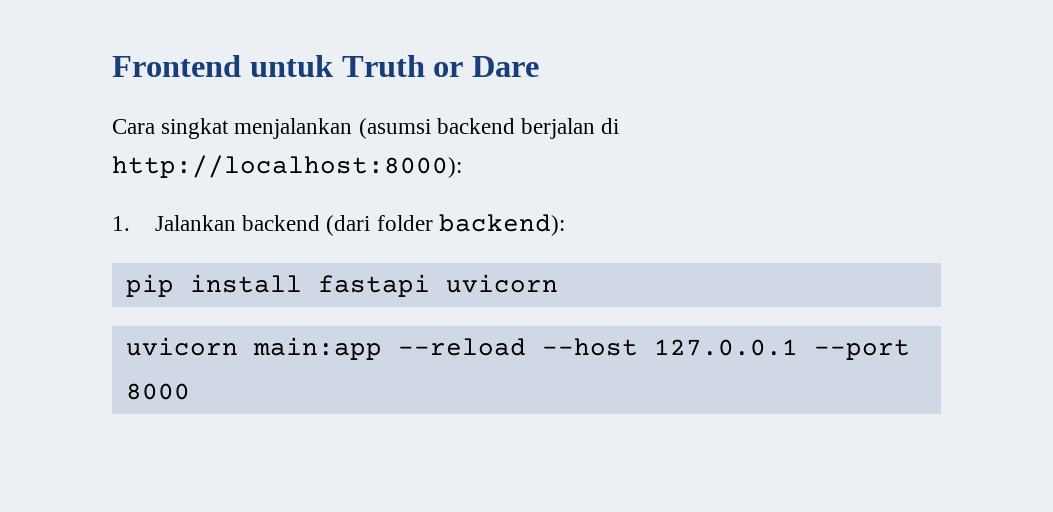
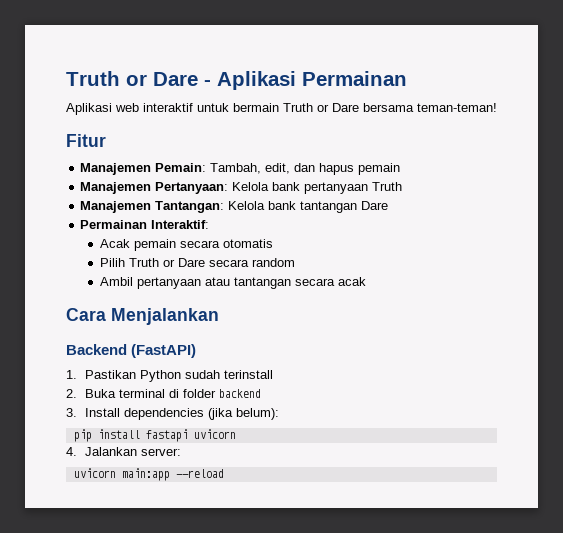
[112,55,540,77] [112,118,620,139] [112,155,462,178] [112,214,565,236] Frontend untuk Truth or Dare // Cara singkat menjalankan (asumsi backend berjalan di http://localhost:8000): // 1. Jalankan backend (dari folder backend): -> [66,71,407,90] [66,103,497,115] [66,134,106,147] [80,163,401,175] [80,182,403,194] [80,201,389,213] [80,220,210,229] [99,239,273,251] [99,258,295,267] [99,277,366,289] [66,308,219,325] [66,344,197,358] [66,370,274,382] [66,389,262,398] [66,408,280,420] Truth or Dare - Aplikasi Permainan // Aplikasi web interaktif untuk bermain Truth or Dare bersama teman-teman! // Fitur // Manajemen Pemain: Tambah, edit, dan hapus pemain // Manajemen Pertanyaan: Kelola bank pertanyaan Truth // Manajemen Tantangan: Kelola bank tantangan Dare // Permainan Interaktif: // Acak pemain secara otomatis // Pilih Truth or Dare secara random // Ambil pertanyaan atau tantangan secara acak // Cara Menjalankan // Backend (FastAPI) // 1. Pastikan Python sudah terinstall // 2. Buka terminal di folder backend // 3. Install dependencies (jika belum):
(558, 283) none -> [66,447,182,456] // 4. Jalankan server:
[541,338,910,360] [125,383,190,400] --host 127.0.0.1 --port 8000 -> (224, 473) none

